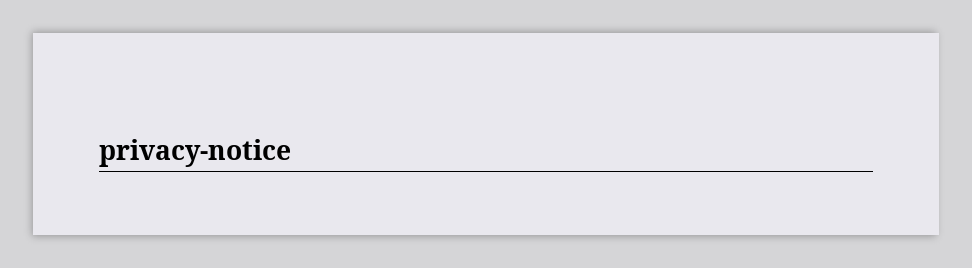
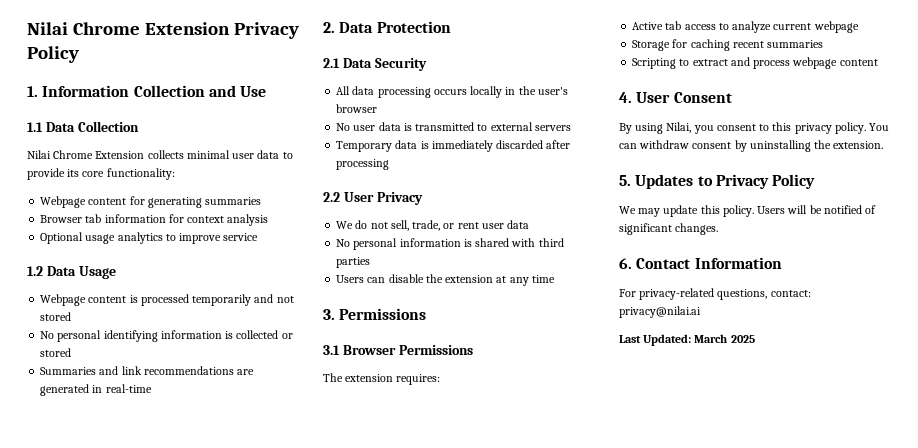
[99,139,291,167] privacy-notice -> [27,22,299,39] [27,46,79,63] [27,85,267,97] [27,121,139,132] [27,150,293,159] [27,168,175,180] [40,196,262,208] [40,214,269,226] [40,232,259,244] [27,266,116,279] [40,294,294,306] [40,312,72,321] [40,330,293,342] [40,348,72,357] [40,366,255,375] [40,384,152,396] [323,21,451,33] [323,58,427,71] [336,86,568,98] [336,104,378,113] [336,122,571,131] [336,140,571,152] [336,159,390,170] [323,192,423,205] [336,220,530,231] [336,238,564,250] [336,257,371,268] [336,274,555,286] [323,308,427,320] [323,345,473,355] [323,373,441,385] [632,21,859,33] [632,39,824,51] [632,57,878,69] [619,92,732,103] [619,122,890,134] [619,140,884,152] [619,174,816,189] [619,205,877,217] [619,223,719,235] [619,257,782,269] [619,288,811,300] [619,306,701,318] [619,334,755,346] Nilai Chrome Extension Privacy Policy // 1. Information Collection and Use // 1.1 Data Collection // Nilai Chrome Extension collects minimal user data to provide its core functionality: // Webpage content for generating summaries // Browser tab information for context analysis // Optional usage analytics to improve service // 1.2 Data Usage // Webpage content is processed temporarily and not stored // No personal identifying information is collected or stored // Summaries and link recommendations are generated in real-time // 2. Data Protection // 2.1 Data Security // All data processing occurs locally in the user's browser // No user data is transmitted to external servers // Temporary data is immediately discarded after processing // 2.2 User Privacy // We do not sell, trade, or rent user data // No personal information is shared with third parties // Users can disable the extension at any time // 3. Permissions // 3.1 Browser Permissions // The extension requires: // Active tab access to analyze current webpage // Storage for caching recent summaries // Scripting to extract and process webpage content // 4. User Consent // By using Nilai, you consent to this privacy policy. You can withdraw consent by uninstalling the extension. // 5. Updates to Privacy Policy // We may update this policy. Users will be notified of significant changes. // 6. Contact Information // For privacy-related questions, contact: privacy@nilai.ai // Last Updated: March 2025

